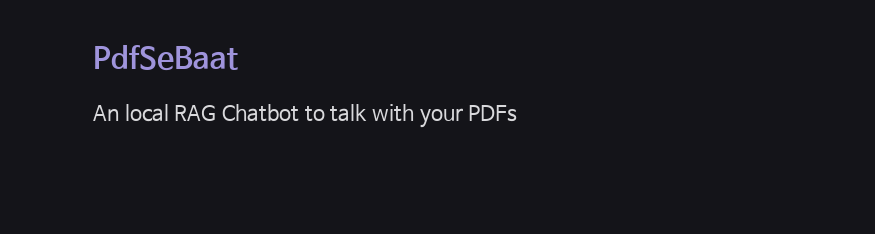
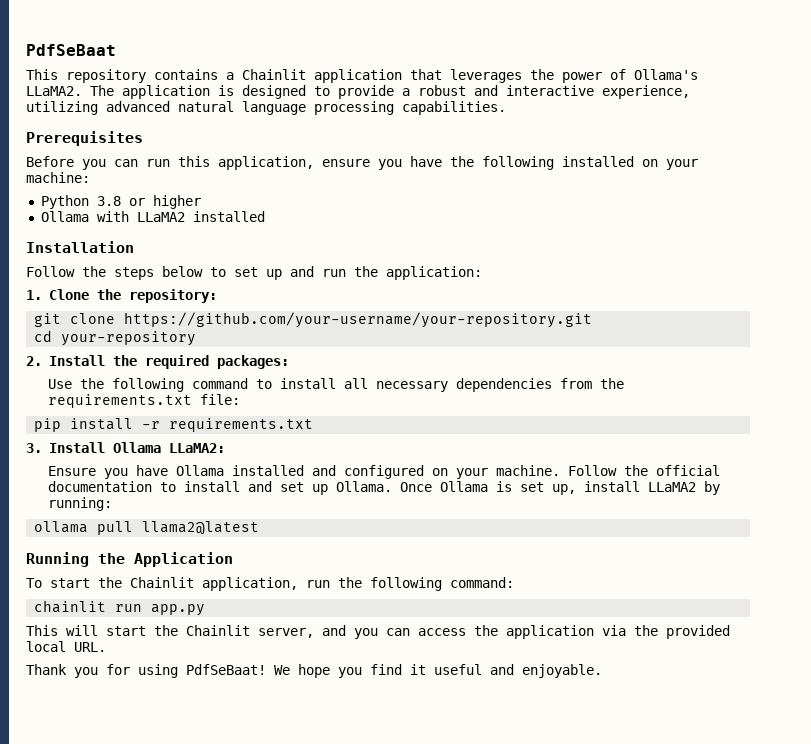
[93,104,518,128] An local RAG Chatbot to talk with your PDFs -> [26,69,698,83] [26,85,690,99] [26,101,506,115] [26,131,143,146] [26,156,698,170] [26,172,90,183] [40,195,201,209] [40,211,265,222] [26,241,134,253] [26,266,482,280] [26,289,217,303] [34,312,593,328] [34,330,197,346] [26,355,289,369] [48,378,625,392] [48,394,241,408] [34,418,314,432] [26,442,225,453] [48,465,721,479] [48,481,721,495] [48,497,113,511] [34,521,260,535] [26,552,233,567] [26,577,514,591] [34,600,206,616] [26,625,730,639] [26,641,106,652] [26,664,602,678] This repository contains a Chainlit application that leverages the power of Ollama's LLaMA2. The application is designed to provide a robust and interactive experience, utilizing advanced natural language processing capabilities. // Prerequisites // Before you can run this application, ensure you have the following installed on your machine: // Python 3.8 or higher // Ollama with LLaMA2 installed // Installation // Follow the steps below to set up and run the application: // 1. Clone the repository: // git clone https://github.com/your-username/your-repository.git // cd your-repository // 2. Install the required packages: // Use the following command to install all necessary dependencies from the requirements.txt file: // pip install -r requirements.txt // 3. Install Ollama LLaMA2: // Ensure you have Ollama installed and configured on your machine. Follow the official documentation to install and set up Ollama. Once Ollama is set up, install LLaMA2 by running: // ollama pull llama2@latest // Running the Application // To start the Chainlit application, run the following command: // chainlit run app.py // This will start the Chainlit server, and you can access the application via the provided local URL. // Thank you for using PdfSeBaat! We hope you find it useful and enjoyable.

